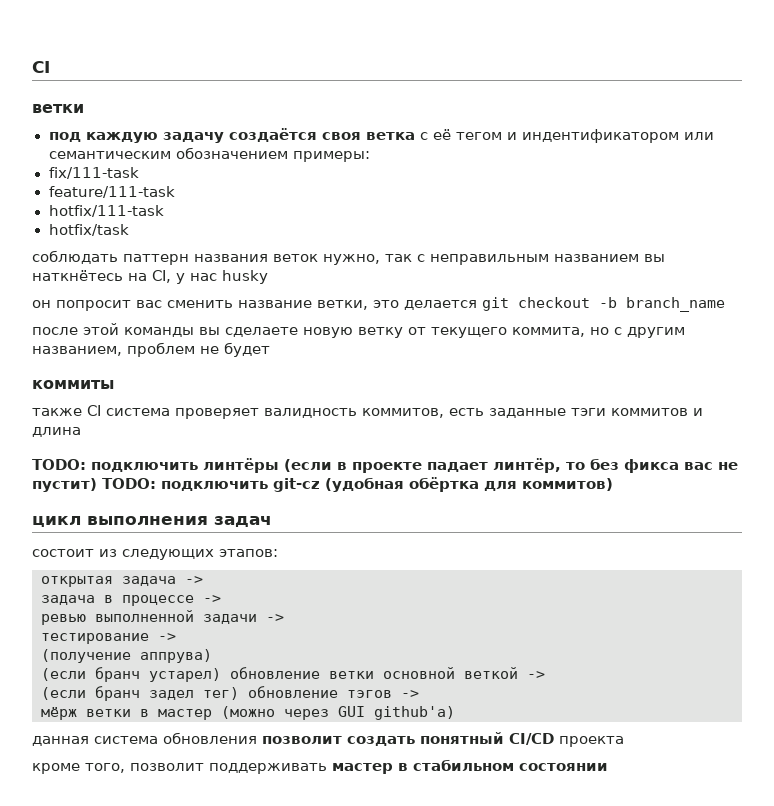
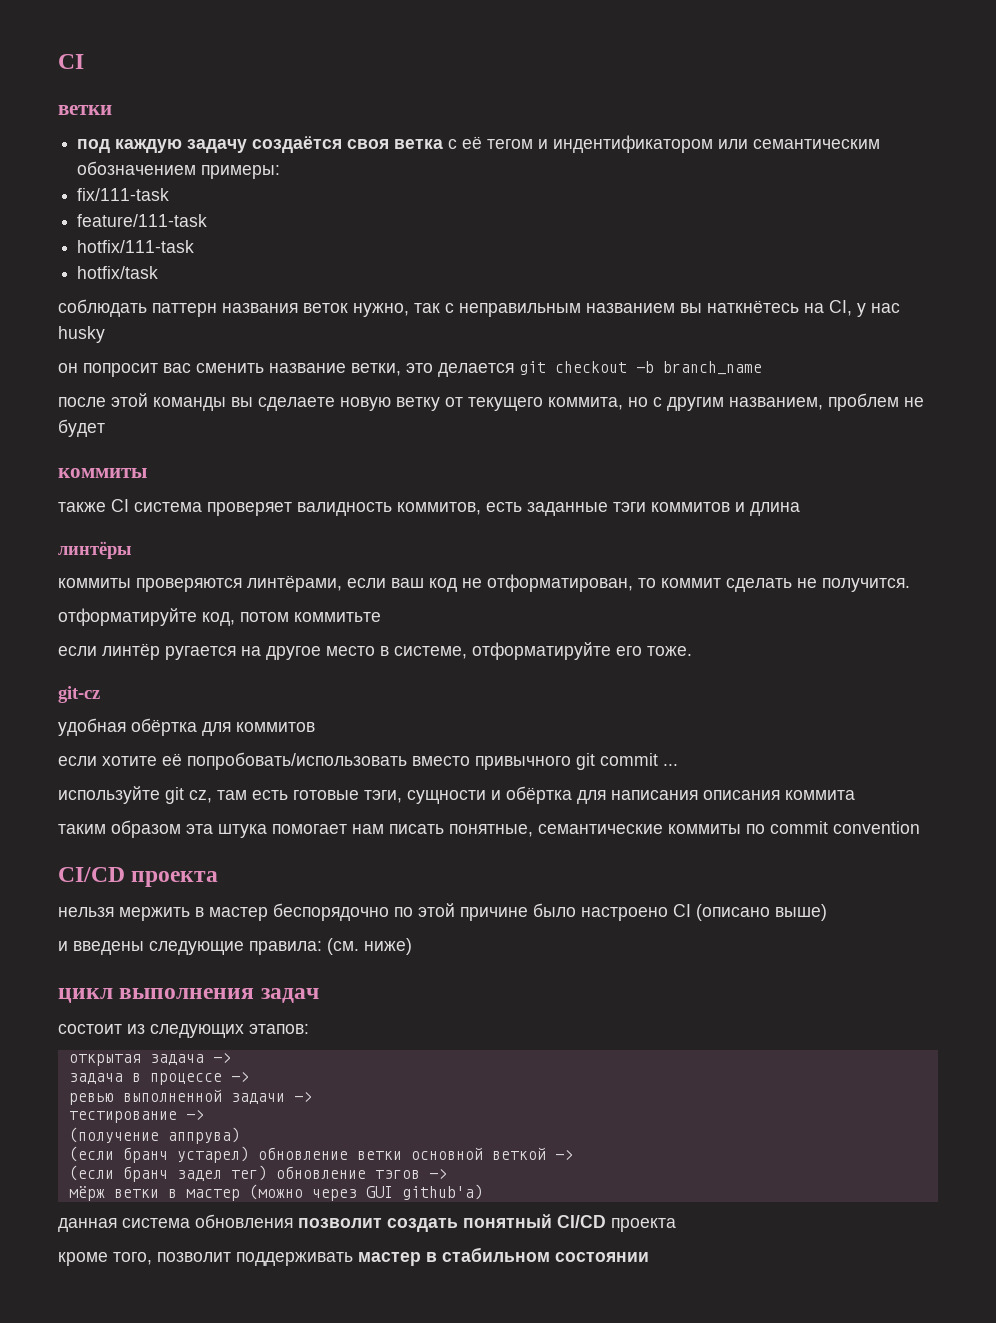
[32,459,198,472] TODO: подключить -> (800, 509) none
[284,458,738,473] [32,478,268,492] (если в проекте падает линтёр, то без фикса вас не пустит) TODO: подключить -> [58,574,910,592] [58,608,381,626] [58,642,692,660] // коммиты проверяются линтёрами, если ваш код не отформатирован, то коммит сделать не получится. // отформатируйте код, потом коммитьте // если линтёр ругается на другое место в системе, отформатируйте его тоже. //
[325,477,613,492] (удобная обёртка для коммитов) -> [58,718,315,736] [58,752,678,770] [58,786,855,804] [58,820,920,838] [58,867,219,887] [58,903,827,921] [58,938,412,955] // удобная обёртка для коммитов // если хотите её попробовать/использовать вместо привычного git commit ... // используйте git cz, там есть готовые тэги, сущности и обёртка для написания описания коммита // таким образом эта штука помогает нам писать понятные, семантические коммиты по commit convention // CI/CD проекта // нельзя мержить в мастер беспорядочно по этой причине было настроено CI (описано выше) // и введены следующие правила: (см. ниже)

